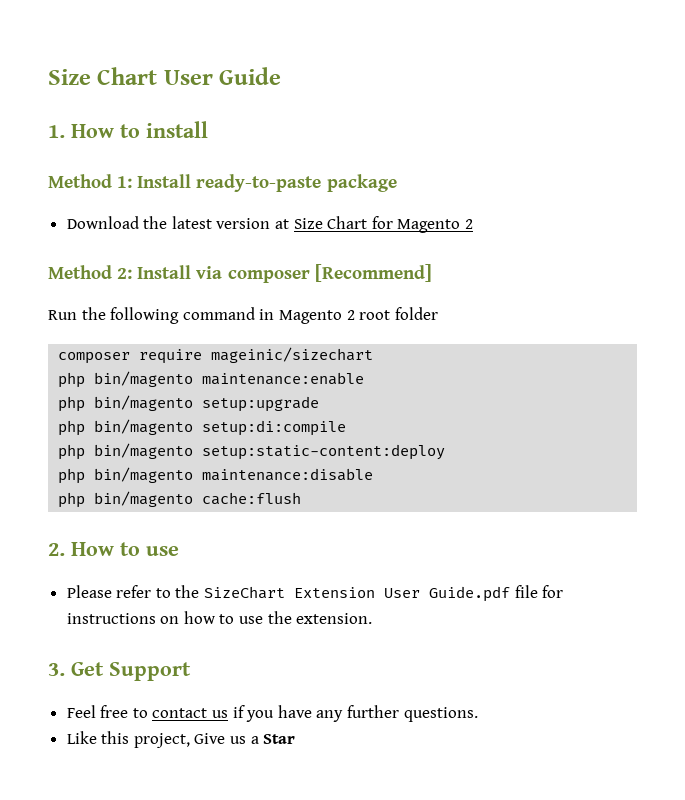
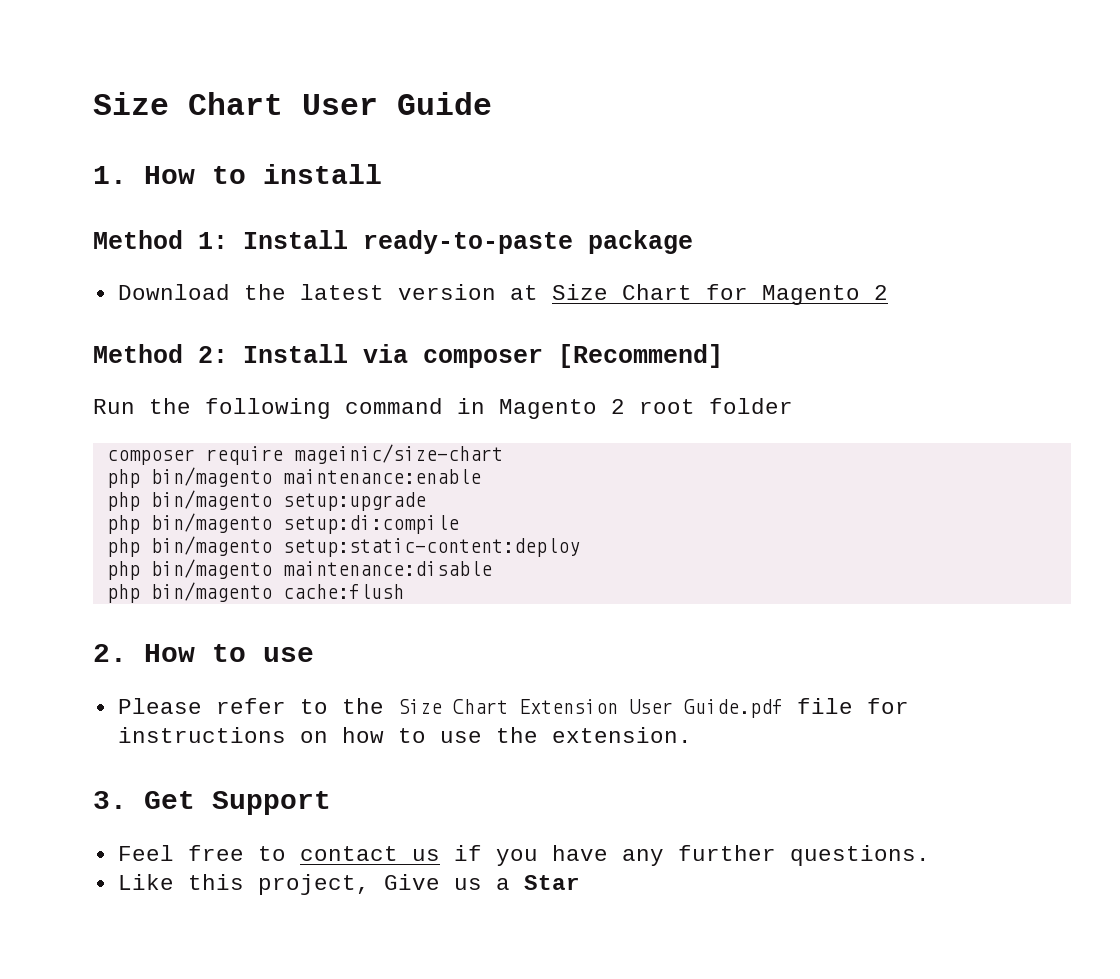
[211,347,374,363] mageinic/sizechart -> [293,444,503,464] mageinic/size-chart
[204,586,286,599] SizeChart -> [397,699,508,714] Size Chart

